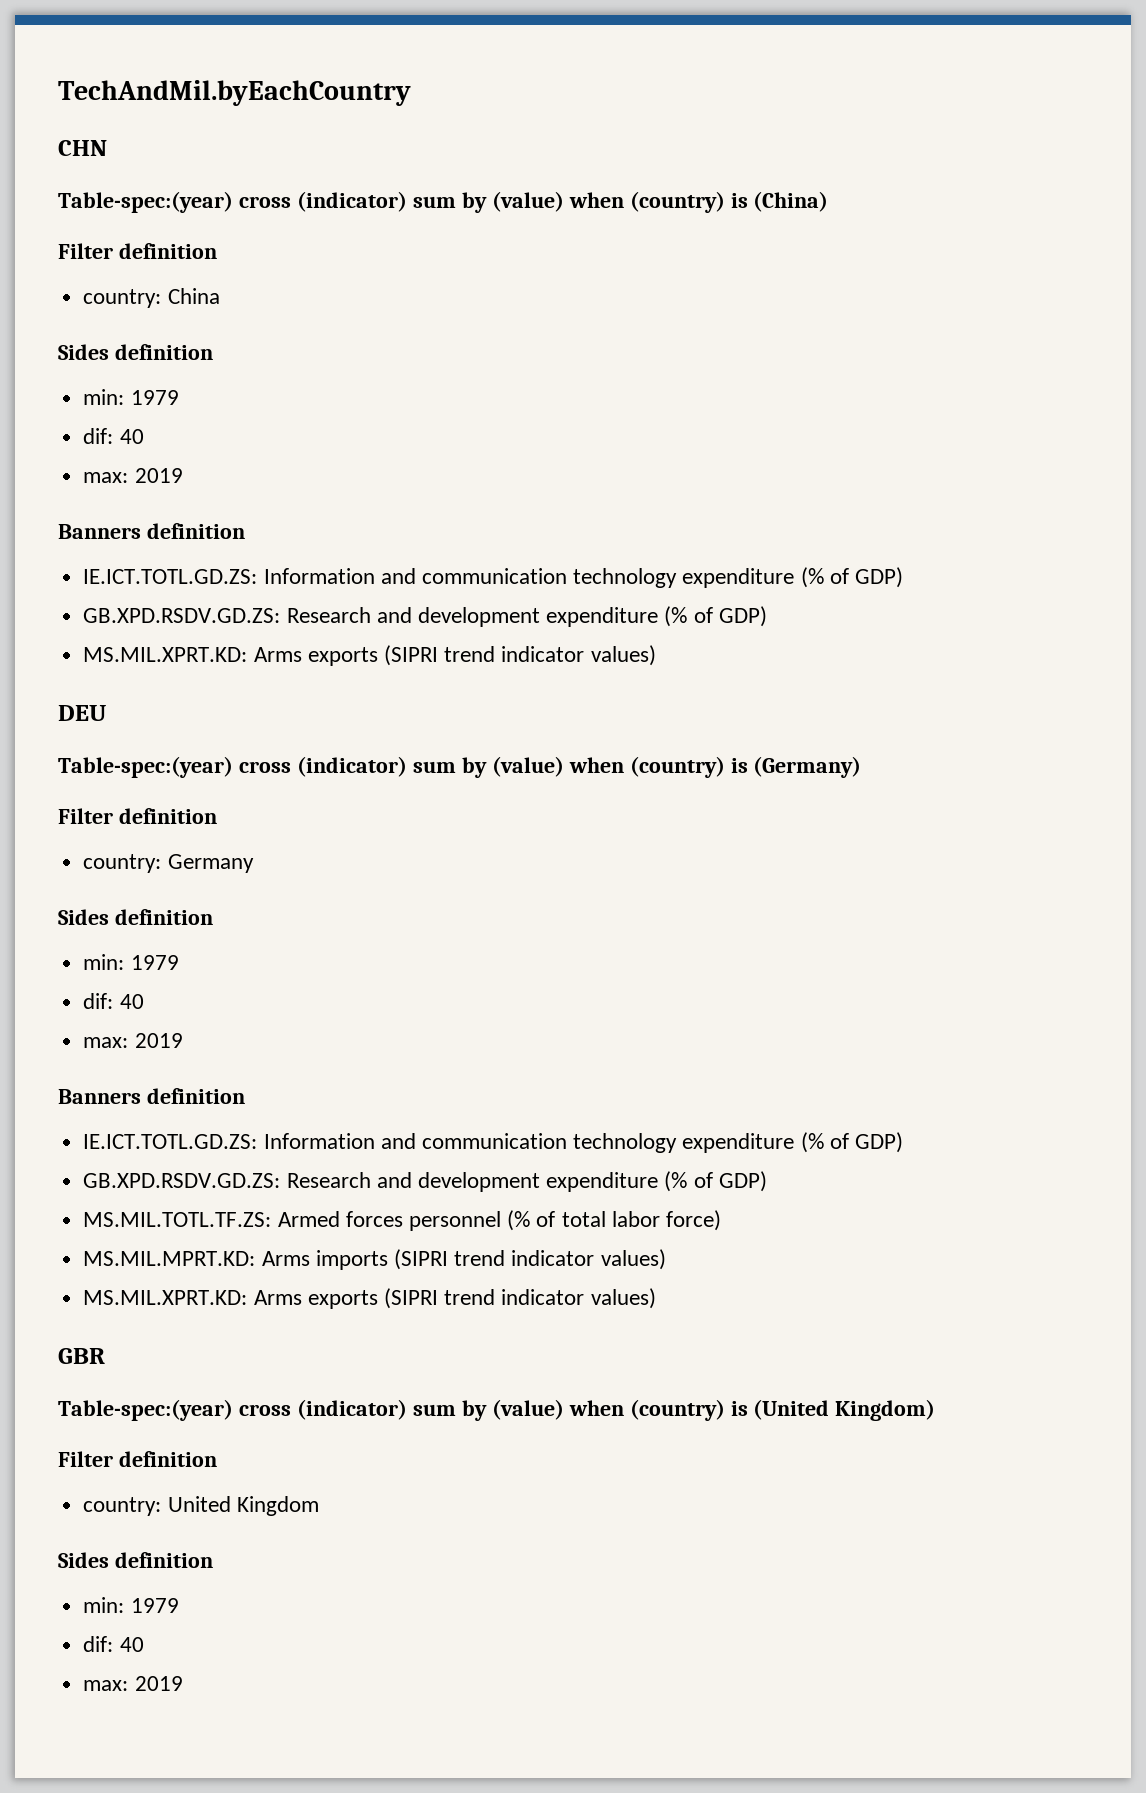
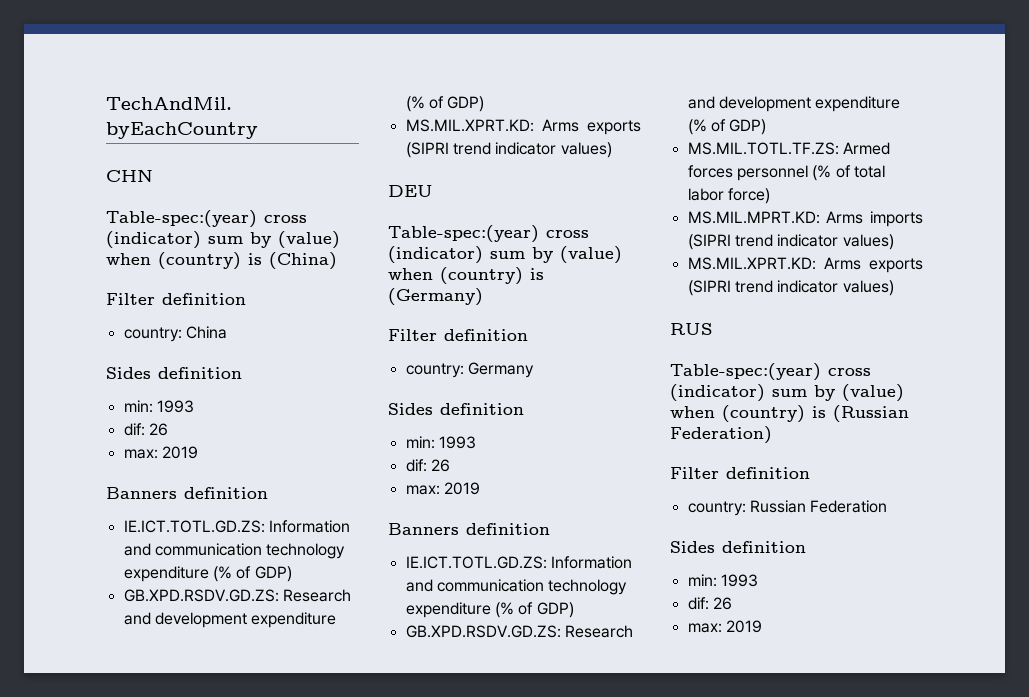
[130,390,179,405] [83,428,144,444] 1979 // dif: 40 -> [156,400,194,413] [123,423,168,436] 1993 // dif: 26
[130,955,179,970] [83,993,144,1009] 1979 // dif: 40 -> [438,436,476,449] [405,459,450,472] 1993 // dif: 26
[58,1348,105,1364] [58,1399,936,1421] [58,1451,217,1467] [83,1496,319,1516] [58,1552,213,1568] [83,1597,179,1613] [83,1636,144,1652] GBR // Table-spec:(year) cross (indicator) sum by (value) when (country) is (United Kingdom) // Filter definition // country: United Kingdom // Sides definition // min: 1979 // dif: 40 -> [670,323,713,335] [670,363,871,381] [670,384,904,402] [670,405,909,423] [670,426,772,444] [670,467,810,479] [687,500,888,516] [670,541,806,553] [687,574,758,587] [687,597,732,610] RUS // Table-spec:(year) cross (indicator) sum by (value) when (country) is (Russian Federation) // Filter definition // country: Russian Federation // Sides definition // min: 1993 // dif: 26

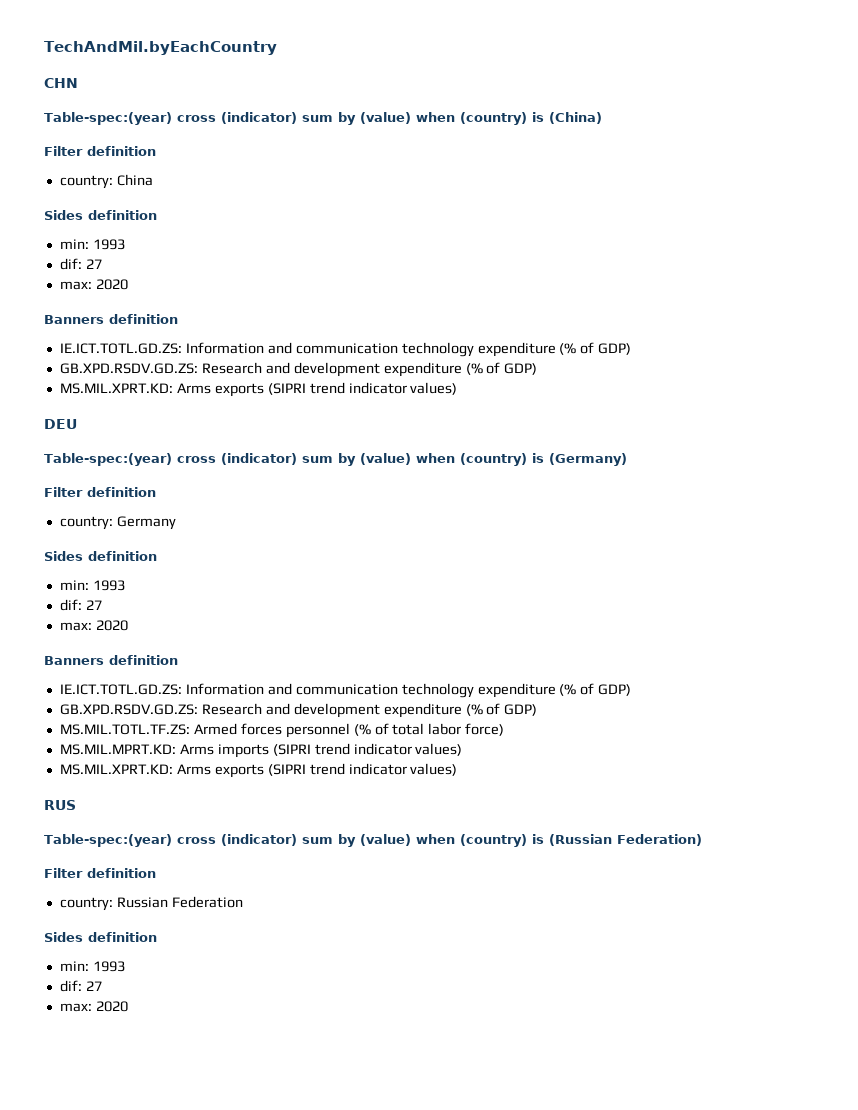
[148,423,168,436] [123,446,198,459] 26 // max: 2019 -> [85,259,102,269] [59,279,128,290] 27 // max: 2020
[430,459,450,472] [405,482,480,495] 26 // max: 2019 -> [85,600,102,610] [59,620,128,631] 27 // max: 2020
[712,597,732,610] [687,620,762,633] 26 // max: 2019 -> [85,981,102,991] [59,1001,128,1012] 27 // max: 2020

